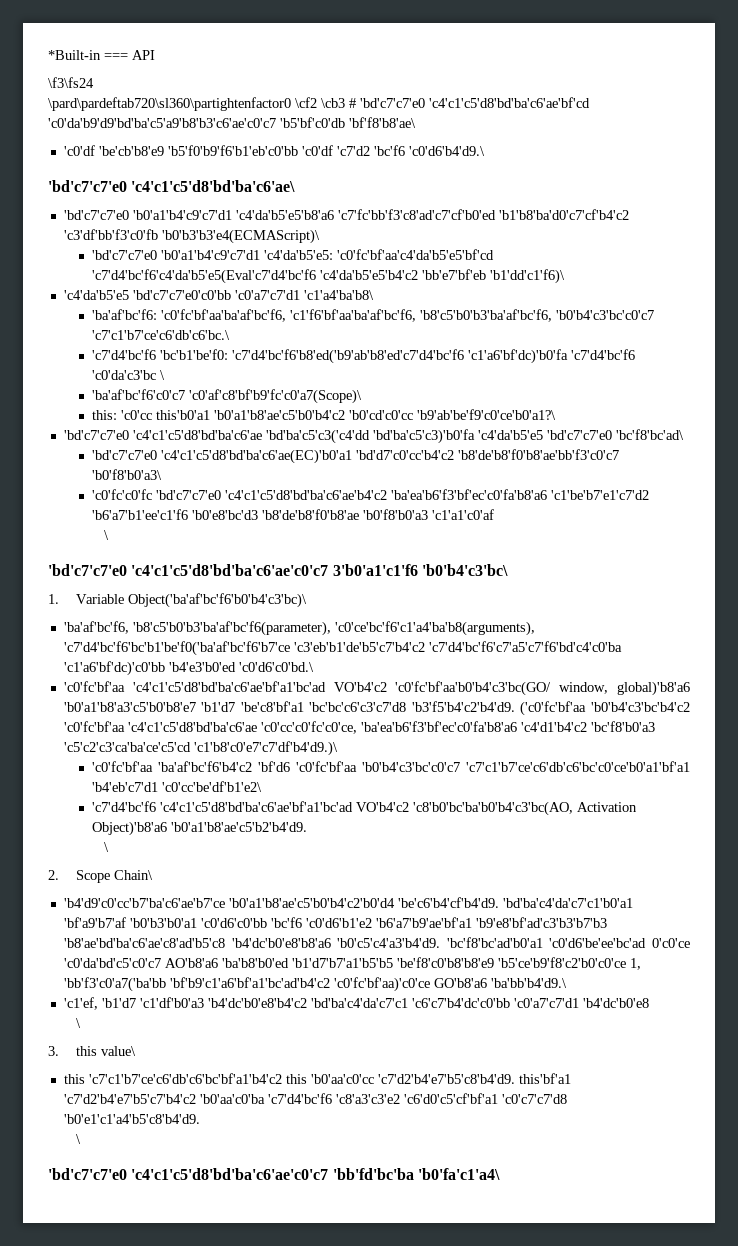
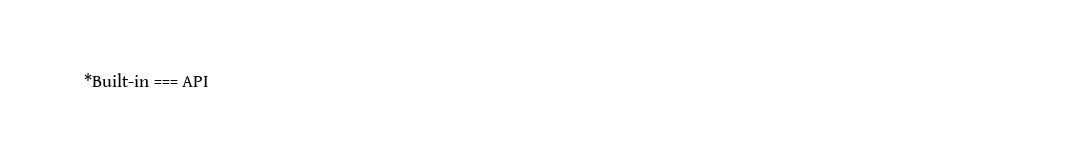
[48,77,94,88] [48,97,590,111] [48,117,416,128] [63,145,485,156] [48,180,296,192] [63,209,629,220] [63,229,320,244] [91,249,494,260] [91,269,565,284] [63,290,374,300] [91,309,654,322] [91,330,230,340] [91,349,635,364] [91,370,165,380] [91,389,362,404] [91,409,556,420] [63,429,684,444] [91,449,619,464] [91,469,162,480] [91,489,649,500] [91,509,494,520] [103,530,109,540] [48,564,508,576] [48,593,307,608] [63,621,535,636] [63,641,622,656] [63,661,314,676] [63,681,690,696] [63,701,690,716] [63,721,655,734] [63,741,338,756] [91,761,690,772] [91,781,262,792] [91,801,637,816] [91,821,307,836] [103,842,109,852] [48,870,153,883] [63,897,633,908] [63,917,607,928] [63,937,690,948] [63,957,641,970] [63,977,567,992] [63,997,649,1010] [75,1018,81,1028] [48,1046,136,1056] [63,1073,571,1084] [63,1093,567,1104] [63,1114,200,1124] [75,1134,81,1144] [48,1168,500,1180] // \f3\fs24 // \pard\pardeftab720\sl360\partightenfactor0 \cf2 \cb3 # 'bd'c7'c7'e0 'c4'c1'c5'd8'bd'ba'c6'ae'bf'cd 'c0'da'b9'd9'bd'ba'c5'a9'b8'b3'c6'ae'c0'c7 'b5'bf'c0'db 'bf'f8'b8'ae\ // 'c0'df 'be'cb'b8'e9 'b5'f0'b9'f6'b1'eb'c0'bb 'c0'df 'c7'd2 'bc'f6 'c0'd6'b4'd9.\ // 'bd'c7'c7'e0 'c4'c1'c5'd8'bd'ba'c6'ae\ // 'bd'c7'c7'e0 'b0'a1'b4'c9'c7'd1 'c4'da'b5'e5'b8'a6 'c7'fc'bb'f3'c8'ad'c7'cf'b0'ed 'b1'b8'ba'd0'c7'cf'b4'c2 'c3'df'bb'f3'c0'fb 'b0'b3'b3'e4(ECMAScript)\ // 'bd'c7'c7'e0 'b0'a1'b4'c9'c7'd1 'c4'da'b5'e5: 'c0'fc'bf'aa'c4'da'b5'e5'bf'cd 'c7'd4'bc'f6'c4'da'b5'e5(Eval'c7'd4'bc'f6 'c4'da'b5'e5'b4'c2 'bb'e7'bf'eb 'b1'dd'c1'f6)\ // 'c4'da'b5'e5 'bd'c7'c7'e0'c0'bb 'c0'a7'c7'd1 'c1'a4'ba'b8\ // 'ba'af'bc'f6: 'c0'fc'bf'aa'ba'af'bc'f6, 'c1'f6'bf'aa'ba'af'bc'f6, 'b8'c5'b0'b3'ba'af'bc'f6, 'b0'b4'c3'bc'c0'c7 'c7'c1'b7'ce'c6'db'c6'bc.\ // 'c7'd4'bc'f6 'bc'b1'be'f0: 'c7'd4'bc'f6'b8'ed('b9'ab'b8'ed'c7'd4'bc'f6 'c1'a6'bf'dc)'b0'fa 'c7'd4'bc'f6 'c0'da'c3'bc \ // 'ba'af'bc'f6'c0'c7 'c0'af'c8'bf'b9'fc'c0'a7(Scope)\ // this: 'c0'cc this'b0'a1 'b0'a1'b8'ae'c5'b0'b4'c2 'b0'cd'c0'cc 'b9'ab'be'f9'c0'ce'b0'a1?\ // 'bd'c7'c7'e0 'c4'c1'c5'd8'bd'ba'c6'ae 'bd'ba'c5'c3('c4'dd 'bd'ba'c5'c3)'b0'fa 'c4'da'b5'e5 'bd'c7'c7'e0 'bc'f8'bc'ad\ // 'bd'c7'c7'e0 'c4'c1'c5'd8'bd'ba'c6'ae(EC)'b0'a1 'bd'd7'c0'cc'b4'c2 'b8'de'b8'f0'b8'ae'bb'f3'c0'c7 'b0'f8'b0'a3\ // 'c0'fc'c0'fc 'bd'c7'c7'e0 'c4'c1'c5'd8'bd'ba'c6'ae'b4'c2 'ba'ea'b6'f3'bf'ec'c0'fa'b8'a6 'c1'be'b7'e1'c7'd2 'b6'a7'b1'ee'c1'f6 'b0'e8'bc'd3 'b8'de'b8'f0'b8'ae 'b0'f8'b0'a3 'c1'a1'c0'af // \ // 'bd'c7'c7'e0 'c4'c1'c5'd8'bd'ba'c6'ae'c0'c7 3'b0'a1'c1'f6 'b0'b4'c3'bc\ // 1. Variable Object('ba'af'bc'f6'b0'b4'c3'bc)\ // 'ba'af'bc'f6, 'b8'c5'b0'b3'ba'af'bc'f6(parameter), 'c0'ce'bc'f6'c1'a4'ba'b8(arguments), 'c7'd4'bc'f6'bc'b1'be'f0('ba'af'bc'f6'b7'ce 'c3'eb'b1'de'b5'c7'b4'c2 'c7'd4'bc'f6'c7'a5'c7'f6'bd'c4'c0'ba 'c1'a6'bf'dc)'c0'bb 'b4'e3'b0'ed 'c0'd6'c0'bd.\ // 'c0'fc'bf'aa 'c4'c1'c5'd8'bd'ba'c6'ae'bf'a1'bc'ad VO'b4'c2 'c0'fc'bf'aa'b0'b4'c3'bc(GO/ window, global)'b8'a6 'b0'a1'b8'a3'c5'b0'b8'e7 'b1'd7 'be'c8'bf'a1 'bc'bc'c6'c3'c7'd8 'b3'f5'b4'c2'b4'd9. ('c0'fc'bf'aa 'b0'b4'c3'bc'b4'c2 'c0'fc'bf'aa 'c4'c1'c5'd8'bd'ba'c6'ae 'c0'cc'c0'fc'c0'ce, 'ba'ea'b6'f3'bf'ec'c0'fa'b8'a6 'c4'd1'b4'c2 'bc'f8'b0'a3 'c5'c2'c3'ca'ba'ce'c5'cd 'c1'b8'c0'e7'c7'df'b4'd9.)\ // 'c0'fc'bf'aa 'ba'af'bc'f6'b4'c2 'bf'd6 'c0'fc'bf'aa 'b0'b4'c3'bc'c0'c7 'c7'c1'b7'ce'c6'db'c6'bc'c0'ce'b0'a1'bf'a1 'b4'eb'c7'd1 'c0'cc'be'df'b1'e2\ // 'c7'd4'bc'f6 'c4'c1'c5'd8'bd'ba'c6'ae'bf'a1'bc'ad VO'b4'c2 'c8'b0'bc'ba'b0'b4'c3'bc(AO, Activation Object)'b8'a6 'b0'a1'b8'ae'c5'b2'b4'd9. // \ // 2. Scope Chain\ // 'b4'd9'c0'cc'b7'ba'c6'ae'b7'ce 'b0'a1'b8'ae'c5'b0'b4'c2'b0'd4 'be'c6'b4'cf'b4'd9. 'bd'ba'c4'da'c7'c1'b0'a1 'bf'a9'b7'af 'b0'b3'b0'a1 'c0'd6'c0'bb 'bc'f6 'c0'd6'b1'e2 'b6'a7'b9'ae'bf'a1 'b9'e8'bf'ad'c3'b3'b7'b3 'b8'ae'bd'ba'c6'ae'c8'ad'b5'c8 'b4'dc'b0'e8'b8'a6 'b0'c5'c4'a3'b4'd9. 'bc'f8'bc'ad'b0'a1 'c0'd6'be'ee'bc'ad 0'c0'ce 'c0'da'bd'c5'c0'c7 AO'b8'a6 'ba'b8'b0'ed 'b1'd7'b7'a1'b5'b5 'be'f8'c0'b8'b8'e9 'b5'ce'b9'f8'c2'b0'c0'ce 1, 'bb'f3'c0'a7('ba'bb 'bf'b9'c1'a6'bf'a1'bc'ad'b4'c2 'c0'fc'bf'aa)'c0'ce GO'b8'a6 'ba'bb'b4'd9.\ // 'c1'ef, 'b1'd7 'c1'df'b0'a3 'b4'dc'b0'e8'b4'c2 'bd'ba'c4'da'c7'c1 'c6'c7'b4'dc'c0'bb 'c0'a7'c7'd1 'b4'dc'b0'e8 // \ // 3. this value\ // this 'c7'c1'b7'ce'c6'db'c6'bc'bf'a1'b4'c2 this 'b0'aa'c0'cc 'c7'd2'b4'e7'b5'c8'b4'd9. this'bf'a1 'c7'd2'b4'e7'b5'c7'b4'c2 'b0'aa'c0'ba 'c7'd4'bc'f6 'c8'a3'c3'e2 'c6'd0'c5'cf'bf'a1 'c0'c7'c7'd8 'b0'e1'c1'a4'b5'c8'b4'd9. // \ // 'bd'c7'c7'e0 'c4'c1'c5'd8'bd'ba'c6'ae'c0'c7 'bb'fd'bc'ba 'b0'fa'c1'a4\ -> (210, 81) none

